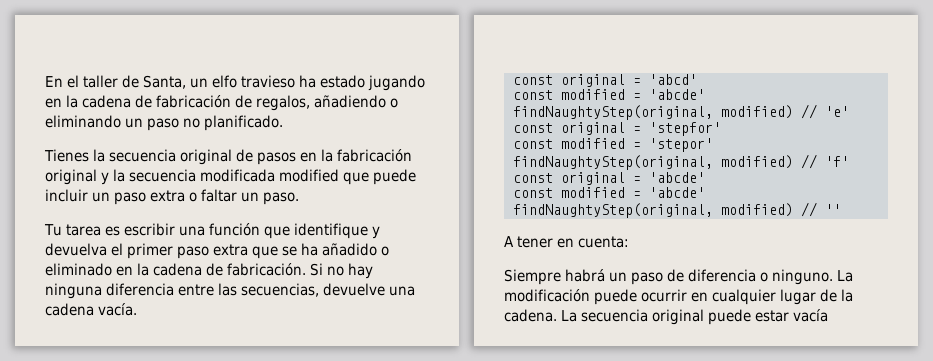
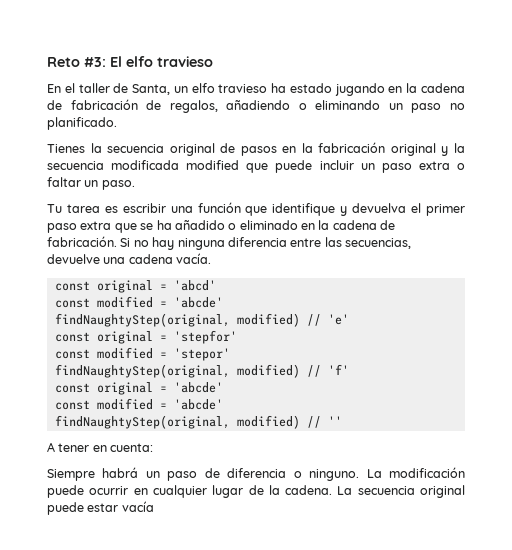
(45, 81) none -> [47,56,213,67] Reto #3: El elfo travieso //

